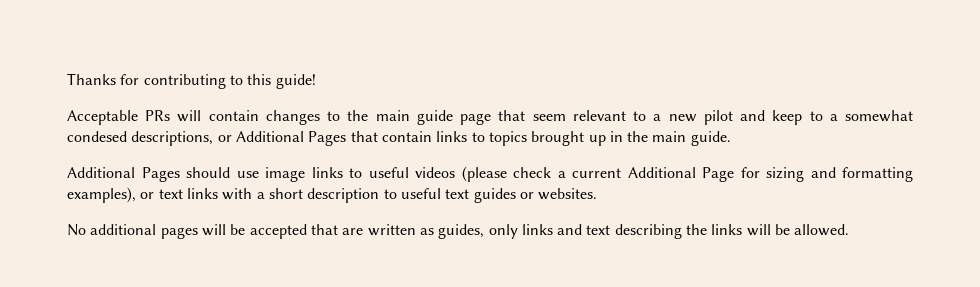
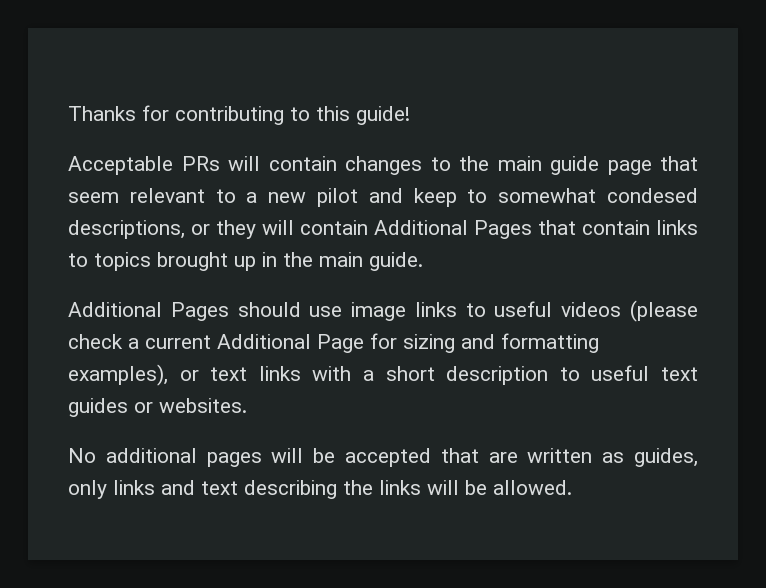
[829,114,838,121] a -> (488, 196) none
(232, 138) none -> [216,220,368,239] they will contain

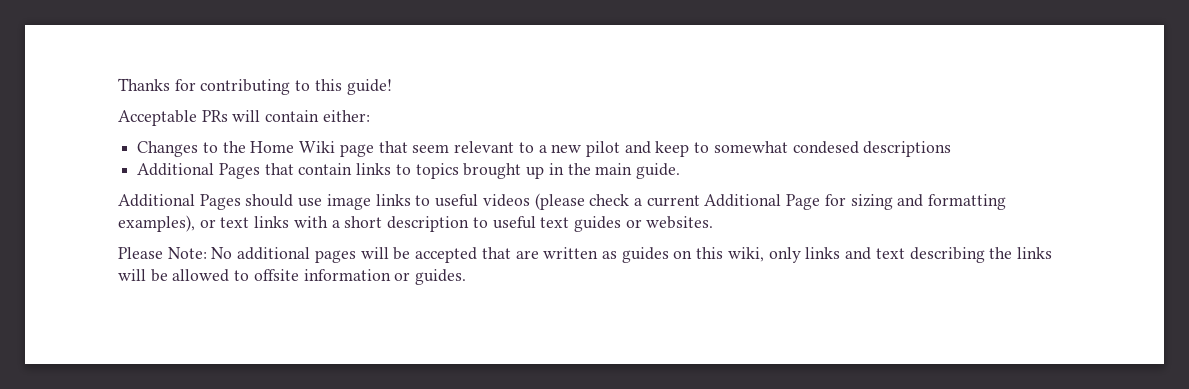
[345,156,599,175] changes to the main guide -> [322,110,370,122] [137,141,336,157] either: // Changes to the Home Wiki
[68,220,368,239] descriptions, or they will contain -> [863,141,952,157] descriptions //
(247, 405) none -> [118,247,207,259] Please Note:
[634,448,698,467] guides, -> [621,247,764,263] guides on this wiki,
[493,480,572,495] allowed. -> [172,269,467,285] allowed to offsite information or guides.

